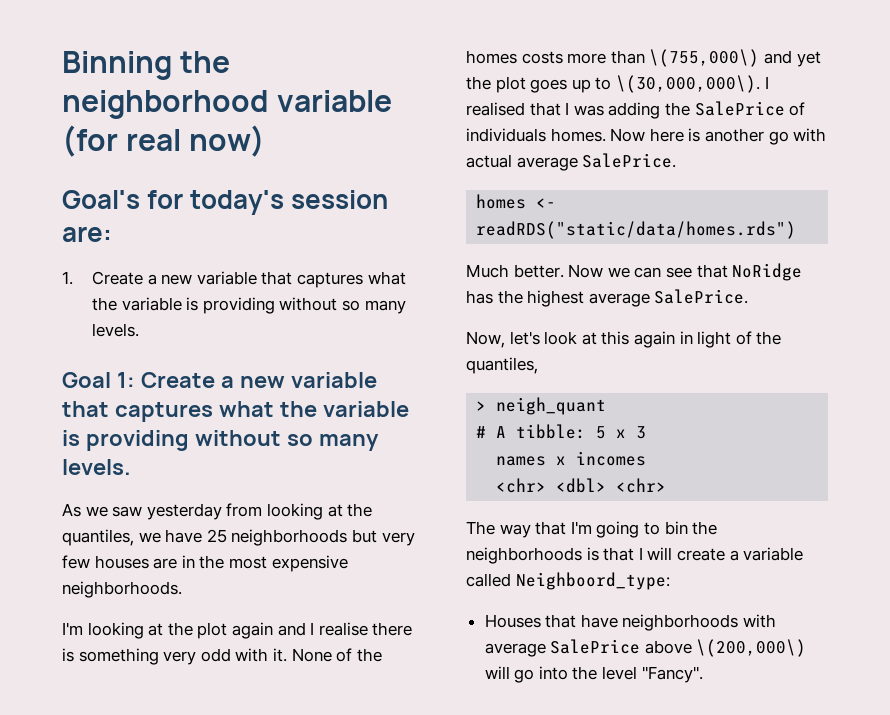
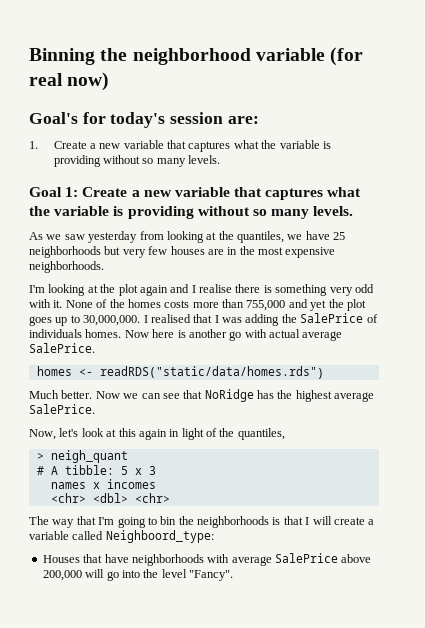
[649,49,760,67] \(755,000\) -> [246,300,286,311] 755,000
[615,75,760,93] \(30,000,000\). -> [83,315,141,326] 30,000,000.
[696,639,807,657] \(200,000\) -> [42,570,82,581] 200,000

